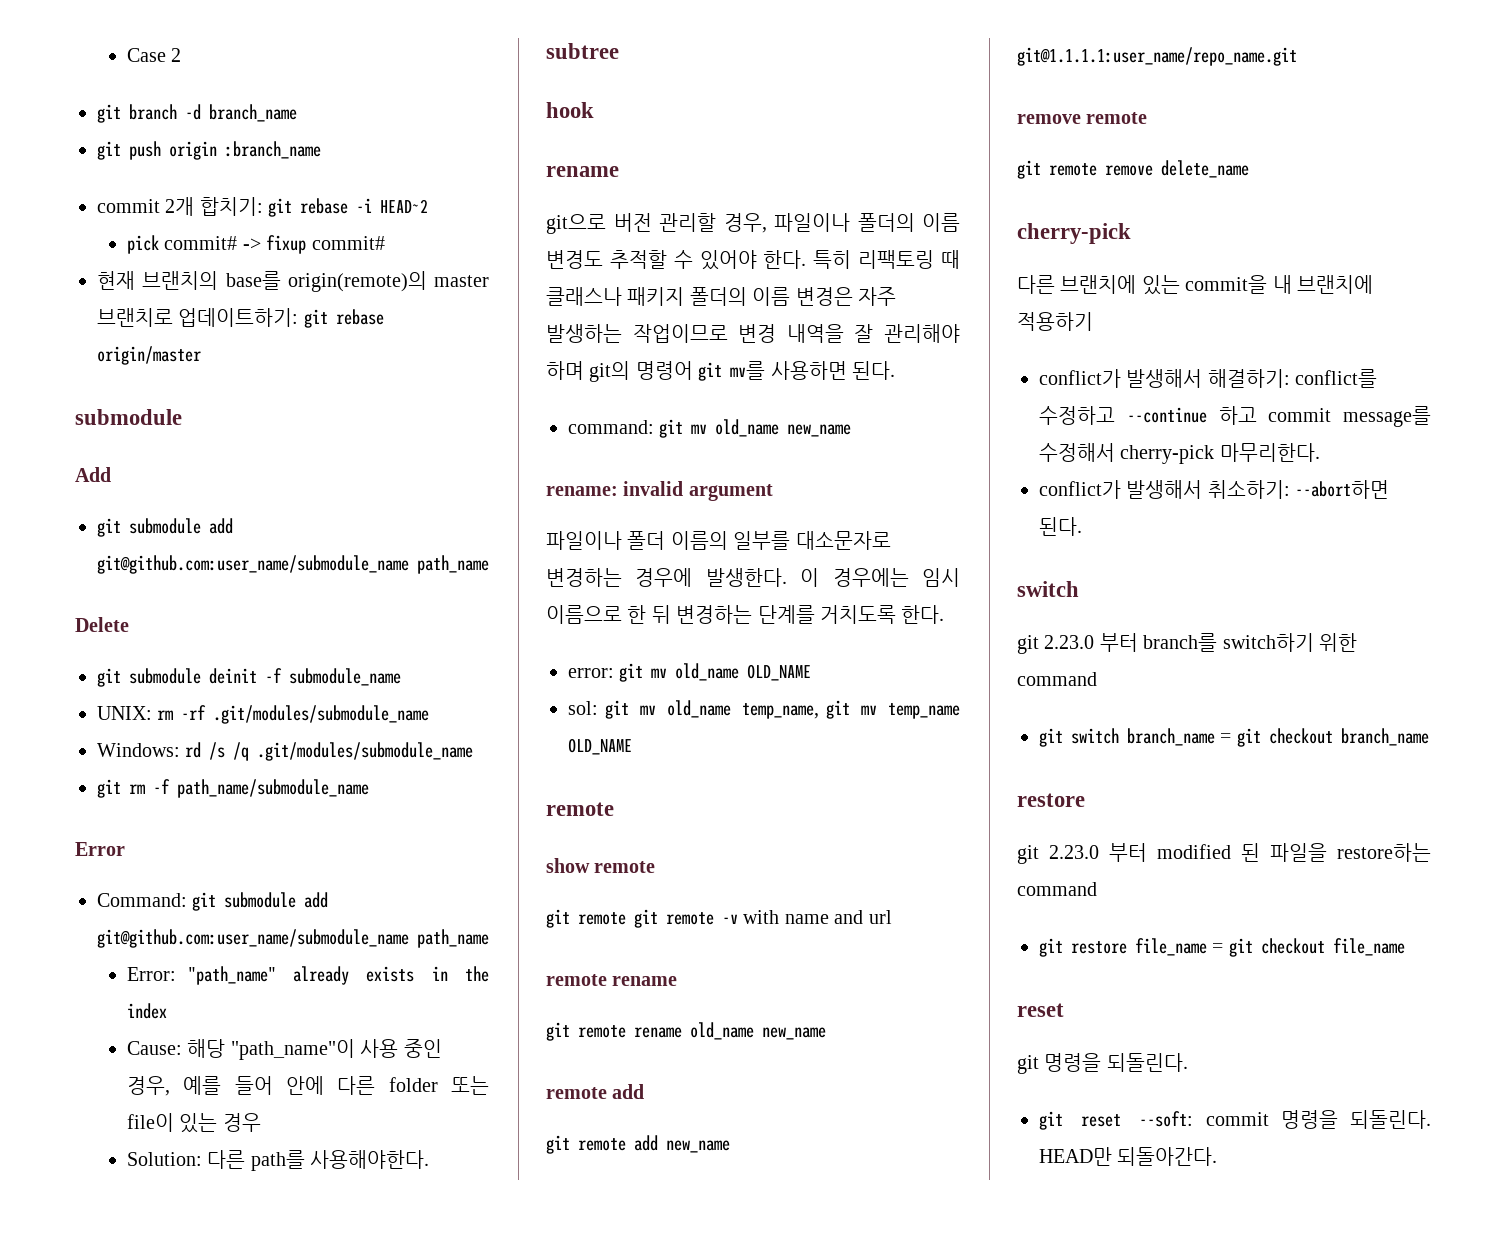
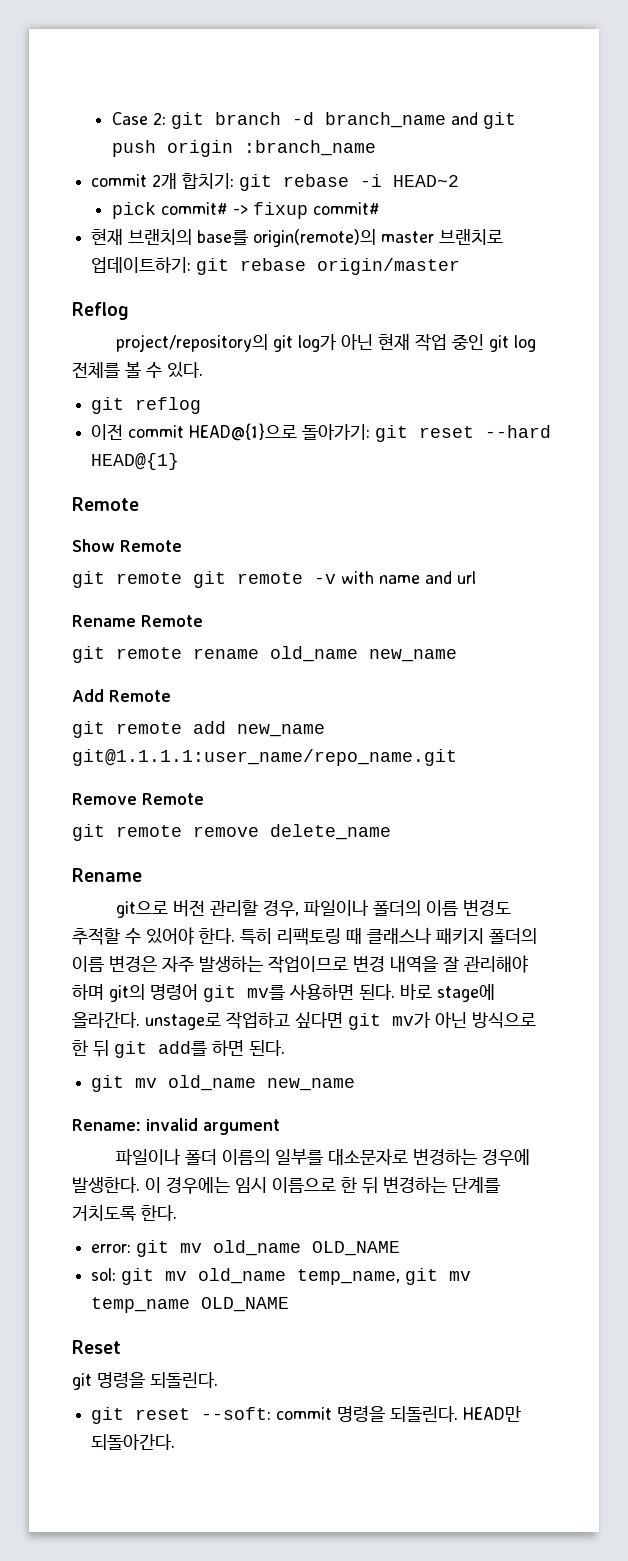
[171,48,182,62] 2 // -> [152,112,166,125] 2:
(297, 113) // -> [450,112,478,125] and
[75,409,182,425] submodule -> [72,302,129,320] [116,333,537,352] [72,362,203,378] [91,397,202,414] [91,423,552,442] [91,453,180,470] [72,497,139,511] [72,539,182,552] [72,571,476,588] [72,615,203,627] [72,646,457,663] Reflog // project/repository의 git log가 아닌 현재 작업 중인 git log 전체를 볼 수 있다. // git reflog // 이전 commit HEAD@{1}으로 돌아가기: git reset --hard HEAD@{1} // Remote // Show Remote // git remote git remote -v with name and url // Rename Remote // git remote rename old_name new_name
[97,518,233,537] [97,555,489,574] [75,617,129,632] [97,668,401,687] [97,705,430,724] [97,742,474,761] [97,779,369,798] [75,842,125,856] [97,892,329,911] [97,929,489,948] [126,966,490,985] [126,1003,167,1019] [126,1039,442,1060] [126,1076,490,1096] [126,1113,261,1133] [126,1150,430,1171] [546,43,619,59] [546,102,594,118] [546,166,619,177] // git submodule add git@github.com:user_name/submodule_name path_name // Delete // git submodule deinit -f submodule_name // UNIX: rm -rf .git/modules/submodule_name // Windows: rd /s /q .git/modules/submodule_name // git rm -f path_name/submodule_name // Error // Command: git submodule add git@github.com:user_name/submodule_name path_name // Error: "path_name" already exists in the index // Cause: 해당 "path_name"이 사용 중인 경우, 예를 들어 안에 다른 folder 또는 file이 있는 경우 // Solution: 다른 path를 사용해야한다. // subtree // hook // rename -> [109,690,171,702] [72,721,325,738] [72,749,457,766] [72,793,204,805] [72,824,391,841] [72,868,142,882] Remote // git remote add new_name git@1.1.1.1:user_name/repo_name.git // Remove Remote // git remote remove delete_name // Rename
[568,420,654,434] // command: -> [400,983,495,1002] [72,1011,536,1030] [72,1040,285,1058] 바로 stage에 올라간다. unstage로 작업하고 싶다면 git mv가 아닌 방식으로 한 뒤 git add를 하면 된다. //
[546,486,618,496] rename: -> [72,1119,141,1131] Rename:
[546,802,614,816] [546,858,656,873] [546,909,892,928] [546,974,678,986] [546,1022,826,1041] [546,1084,645,1099] [546,1135,730,1154] [1017,47,1297,66] [1017,112,1148,124] [1017,160,1249,179] [1017,223,1131,244] [1017,275,1373,295] [1017,312,1093,331] [1039,369,1378,388] [1039,406,1431,427] [1039,443,1320,464] [1039,480,1390,499] [1039,517,1082,536] [1017,581,1079,597] [1017,633,1357,654] [1017,672,1097,686] [1039,728,1429,747] [1017,793,1085,807] [1017,843,1431,864] [1017,882,1097,896] [1039,938,1405,957] [1017,1003,1064,1017] remote // show remote // git remote git remote -v with name and url // remote rename // git remote rename old_name new_name // remote add // git remote add new_name git@1.1.1.1:user_name/repo_name.git // remove remote // git remote remove delete_name // cherry-pick // 다른 브랜치에 있는 commit을 내 브랜치에 적용하기 // conflict가 발생해서 해결하기: conflict를 수정하고 --continue 하고 commit message를 수정해서 cherry-pick 마무리한다. // conflict가 발생해서 취소하기: --abort하면 된다. // switch // git 2.23.0 부터 branch를 switch하기 위한 command // git switch branch_name = git checkout branch_name // restore // git 2.23.0 부터 modified 된 파일을 restore하는 command // git restore file_name = git checkout file_name // reset -> [72,1340,121,1354] Reset

